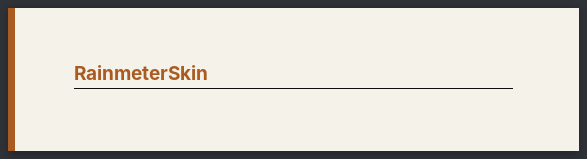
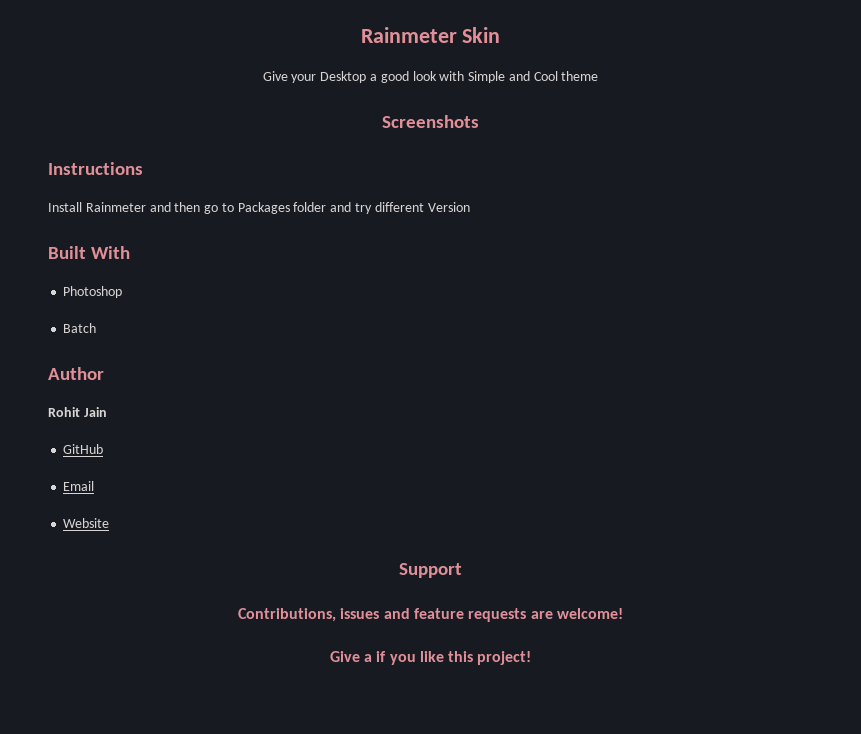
[74,65,208,80] RainmeterSkin -> [360,27,501,43] [262,71,599,83] [382,115,479,128] [48,162,143,175] [48,202,470,214] [48,246,131,259] [63,286,123,298] [63,323,97,333] [48,367,104,380] [48,407,107,417] [63,444,104,454] [63,481,95,491] [63,518,110,528] [399,563,462,578] [238,608,623,622] [329,651,532,665] Rainmeter Skin // Give your Desktop a good look with Simple and Cool theme // Screenshots // Instructions // Install Rainmeter and then go to Packages folder and try different Version // Built With // Photoshop // Batch // Author // Rohit Jain // GitHub // Email // Website // Support // Contributions, issues and feature requests are welcome! // Give a if you like this project!

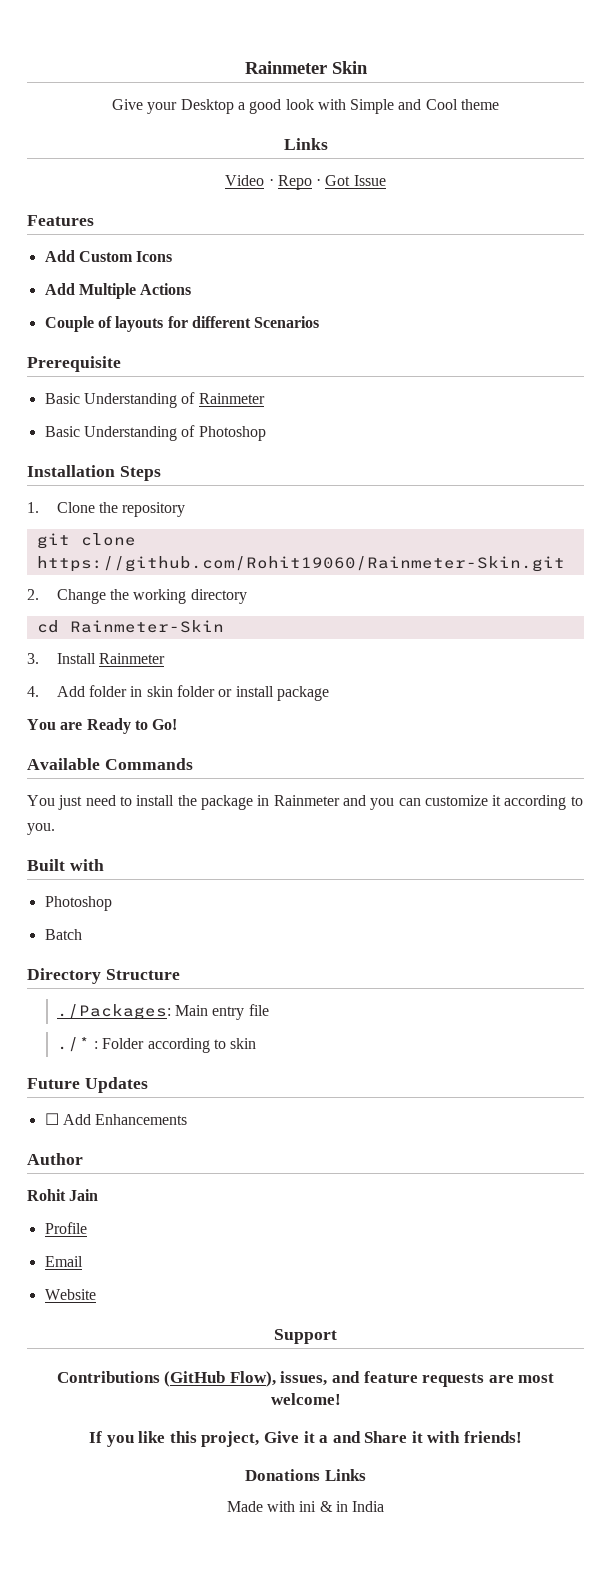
[382,115,479,128] [48,162,143,175] [48,202,470,214] Screenshots // Instructions // Install Rainmeter and then go to Packages folder and try different Version -> [283,138,328,150] [225,175,386,190] [27,215,94,226] [44,250,173,262] [44,283,192,299] [44,316,320,332] [27,356,121,372] [44,392,265,408] [44,425,266,441] [27,465,161,481] [27,502,186,517] [36,533,136,549] [36,556,565,572] [27,589,247,604] [36,620,224,633] [27,653,166,664] [27,685,330,701] [27,718,178,734] [27,758,193,770] [27,795,583,810] [27,823,55,835] Links // Video · Repo · Got Issue // Features // Add Custom Icons // Add Multiple Actions // Couple of layouts for different Scenarios // Prerequisite // Basic Understanding of Rainmeter // Basic Understanding of Photoshop // Installation Steps // 1. Clone the repository // git clone https://github.com/Rohit19060/Rainmeter-Skin.git // 2. Change the working directory // cd Rainmeter-Skin // 3. Install Rainmeter // 4. Add folder in skin folder or install package // You are Ready to Go! // Available Commands // You just need to install the package in Rainmeter and you can customize it according to you.
[91,246,131,259] With -> [69,859,104,871] with
(97, 328) none -> [27,968,180,984] [56,1004,269,1020] [56,1037,257,1053] [27,1077,148,1093] [44,1113,188,1125] // Directory Structure // ./Packages: Main entry file // ./* : Folder according to skin // Future Updates // ☐ Add Enhancements
[63,444,104,454] GitHub -> [44,1222,87,1234] Profile
[238,608,380,622] Contributions, issues -> [56,1371,328,1387] Contributions (GitHub Flow), issues,
(553, 615) none -> [518,1373,555,1383] most
[329,651,532,665] Give a if you like this project! -> [88,1431,523,1447] [245,1469,366,1481] [226,1501,385,1512] If you like this project, Give it a and Share it with friends! // Donations Links // Made with ini & in India

